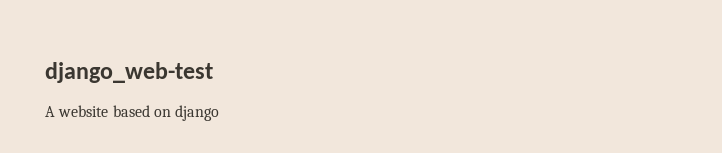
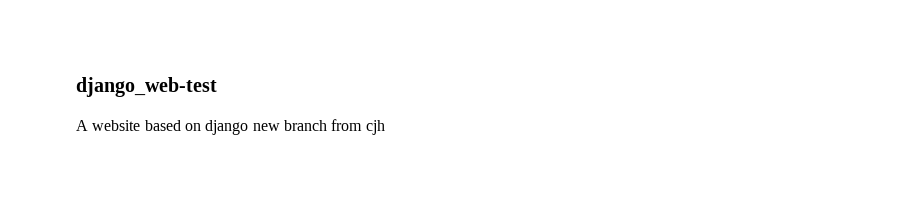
(220, 113) none -> [252,119,385,135] new branch from cjh

